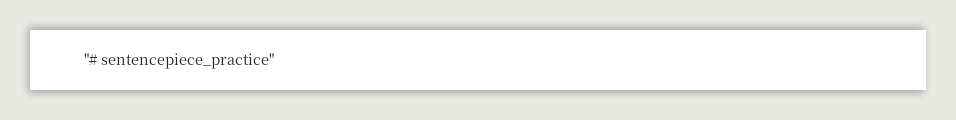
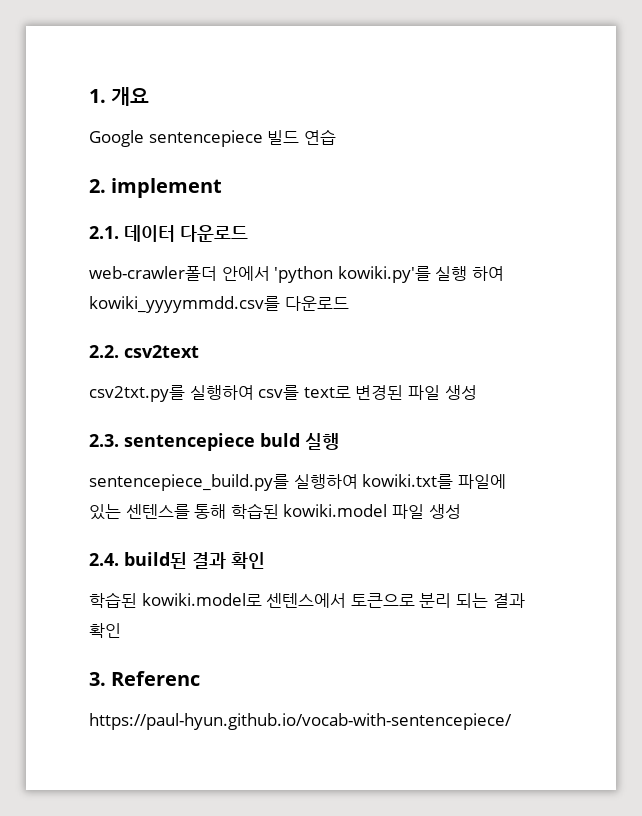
[84,53,274,69] "# sentencepiece_practice" -> [89,87,150,106] [89,129,336,147] [89,178,223,198] [89,225,248,242] [89,266,504,283] [89,296,349,313] [89,345,199,358] [89,385,477,402] [89,433,339,451] [89,474,506,491] [89,503,461,520] [89,552,265,569] [89,592,525,608] [89,623,121,638] [89,671,201,686] [89,713,512,730] 1. 개요 // Google sentencepiece 빌드 연습 // 2. implement // 2.1. 데이터 다운로드 // web-crawler폴더 안에서 'python kowiki.py'를 실행 하여 kowiki_yyyymmdd.csv를 다운로드 // 2.2. csv2text // csv2txt.py를 실행하여 csv를 text로 변경된 파일 생성 // 2.3. sentencepiece buld 실행 // sentencepiece_build.py를 실행하여 kowiki.txt를 파일에 있는 센텐스를 통해 학습된 kowiki.model 파일 생성 // 2.4. build된 결과 확인 // 학습된 kowiki.model로 센텐스에서 토큰으로 분리 되는 결과 확인 // 3. Referenc // https://paul-hyun.github.io/vocab-with-sentencepiece/

